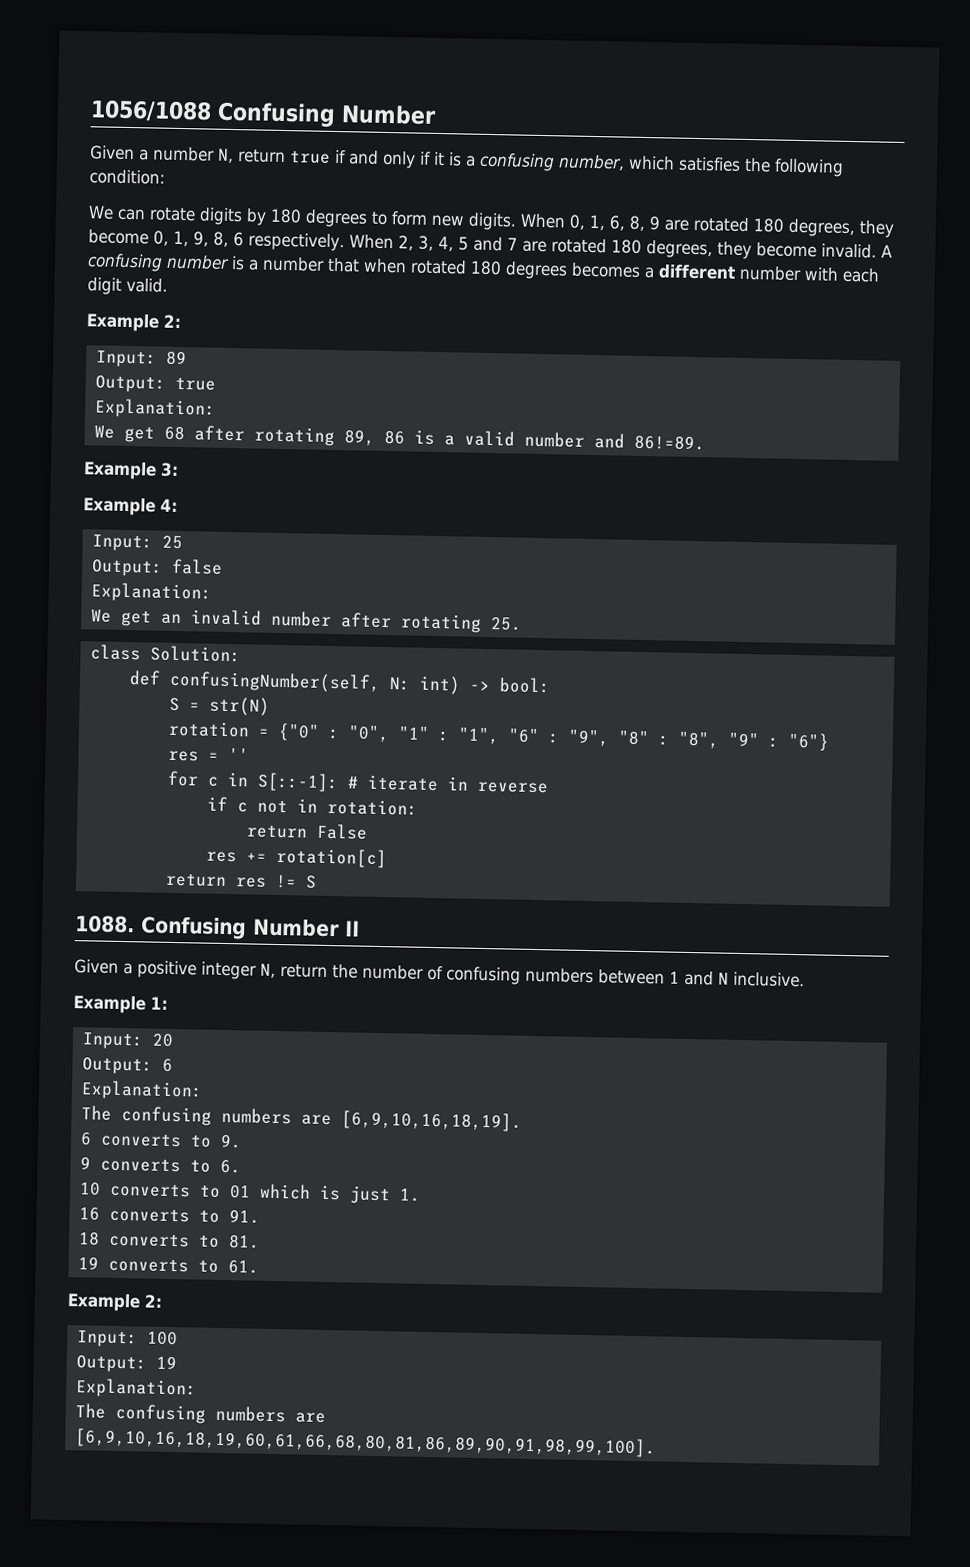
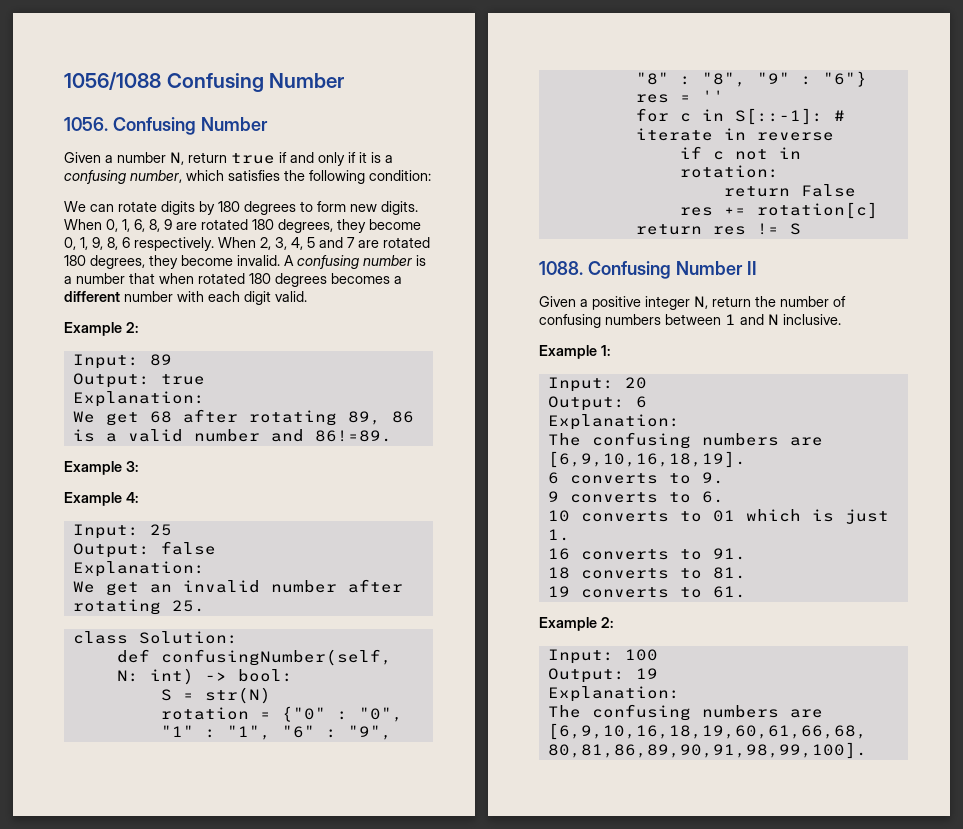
(437, 114) none -> [64,117,268,135] // 1056. Confusing Number

